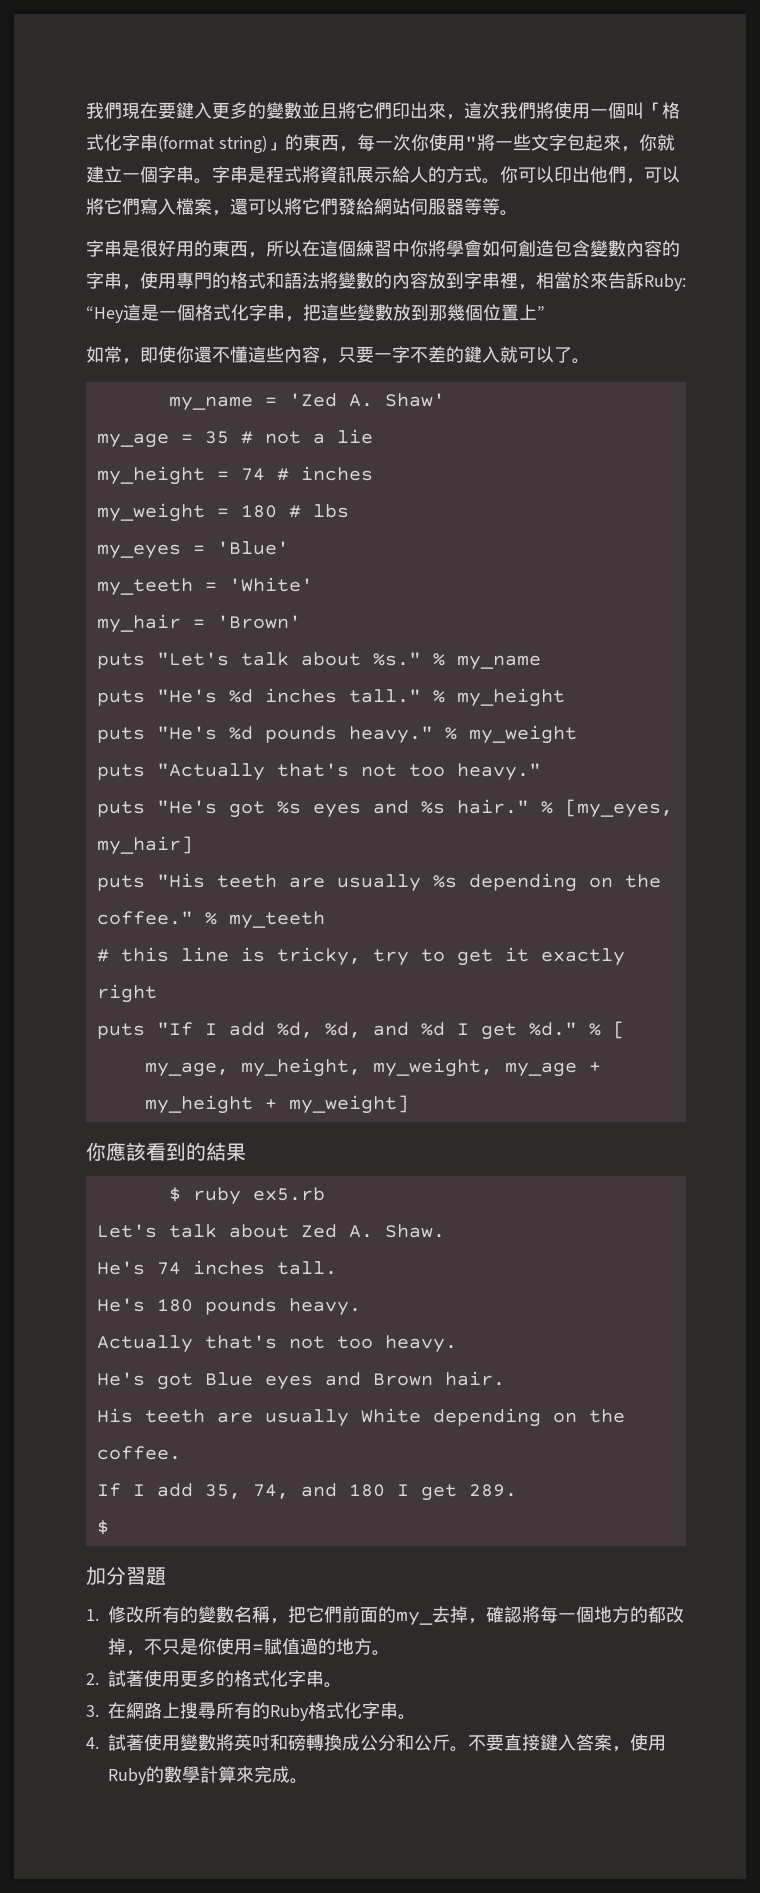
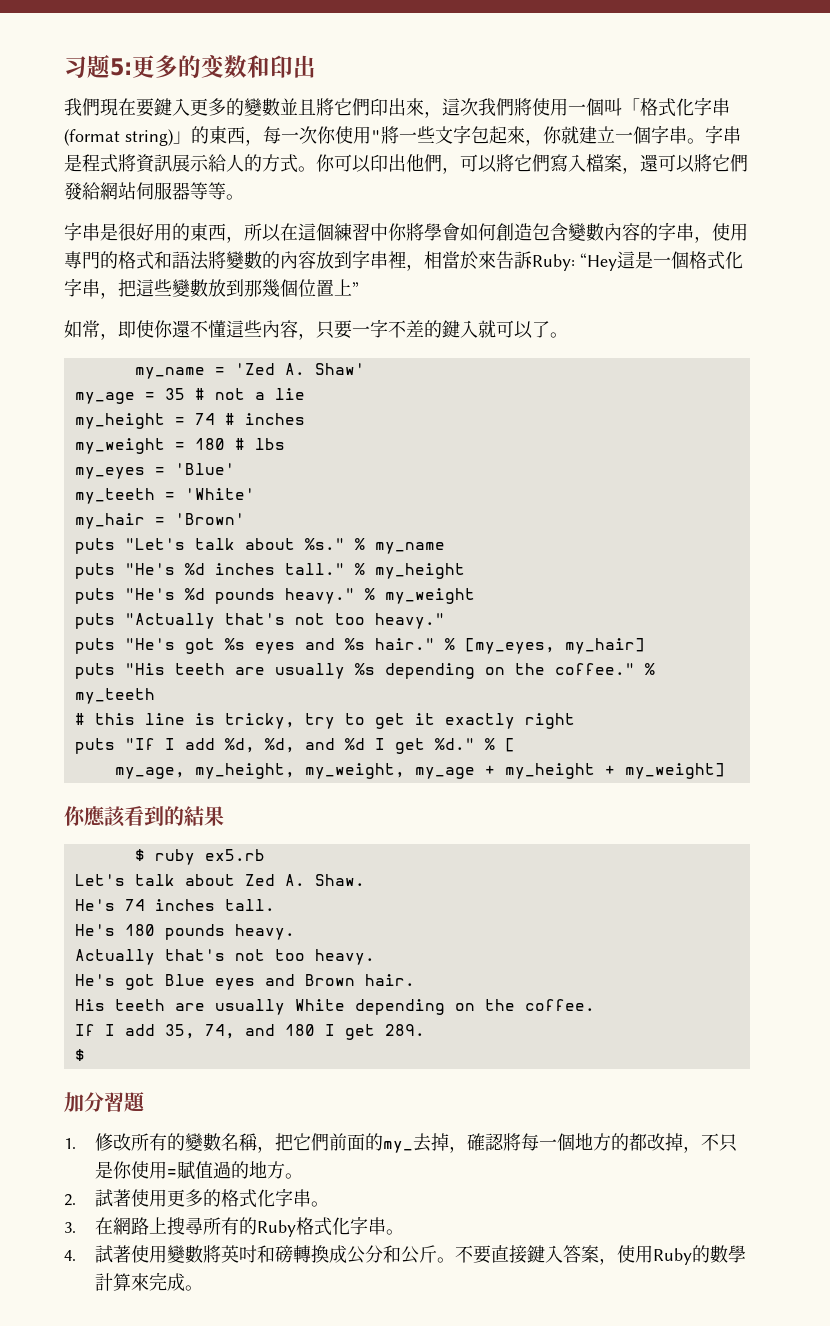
(86, 110) none -> [64,54,316,78] 习题5:更多的变数和印出 //

